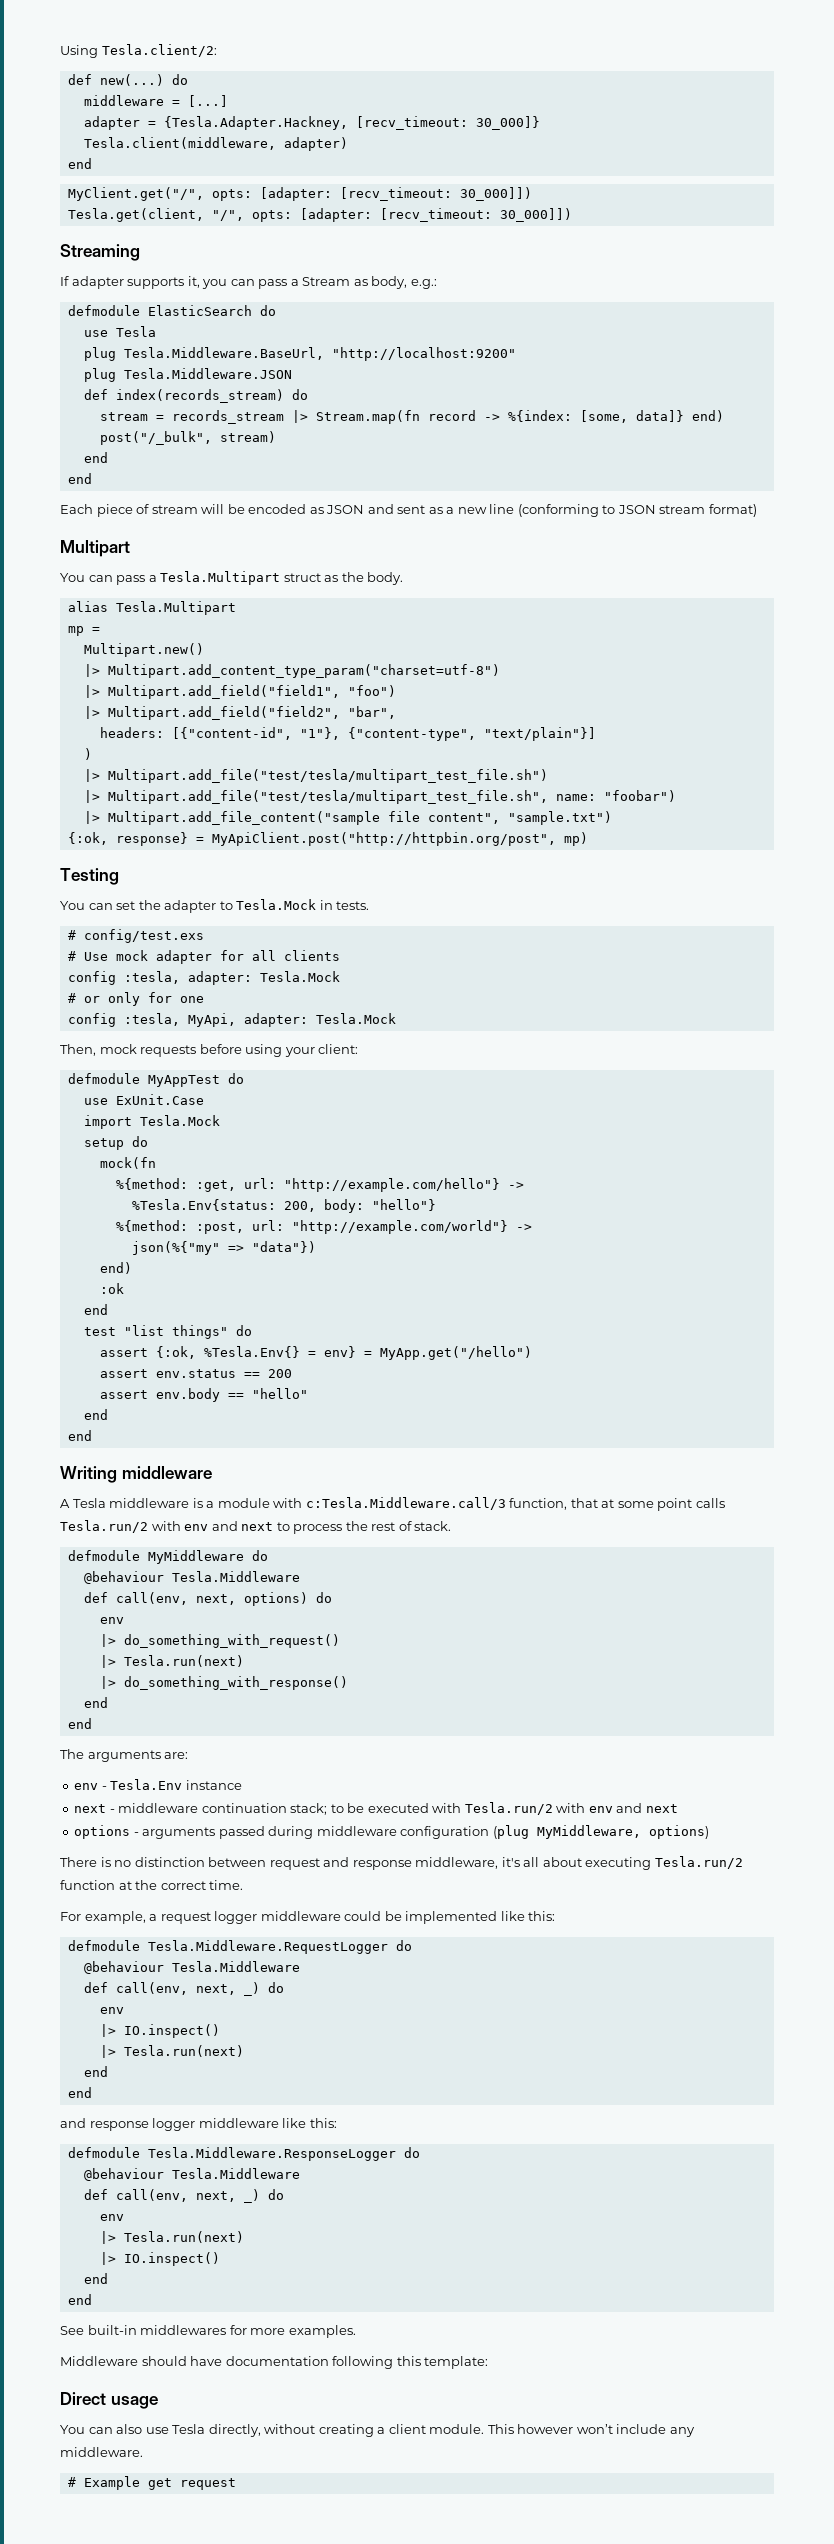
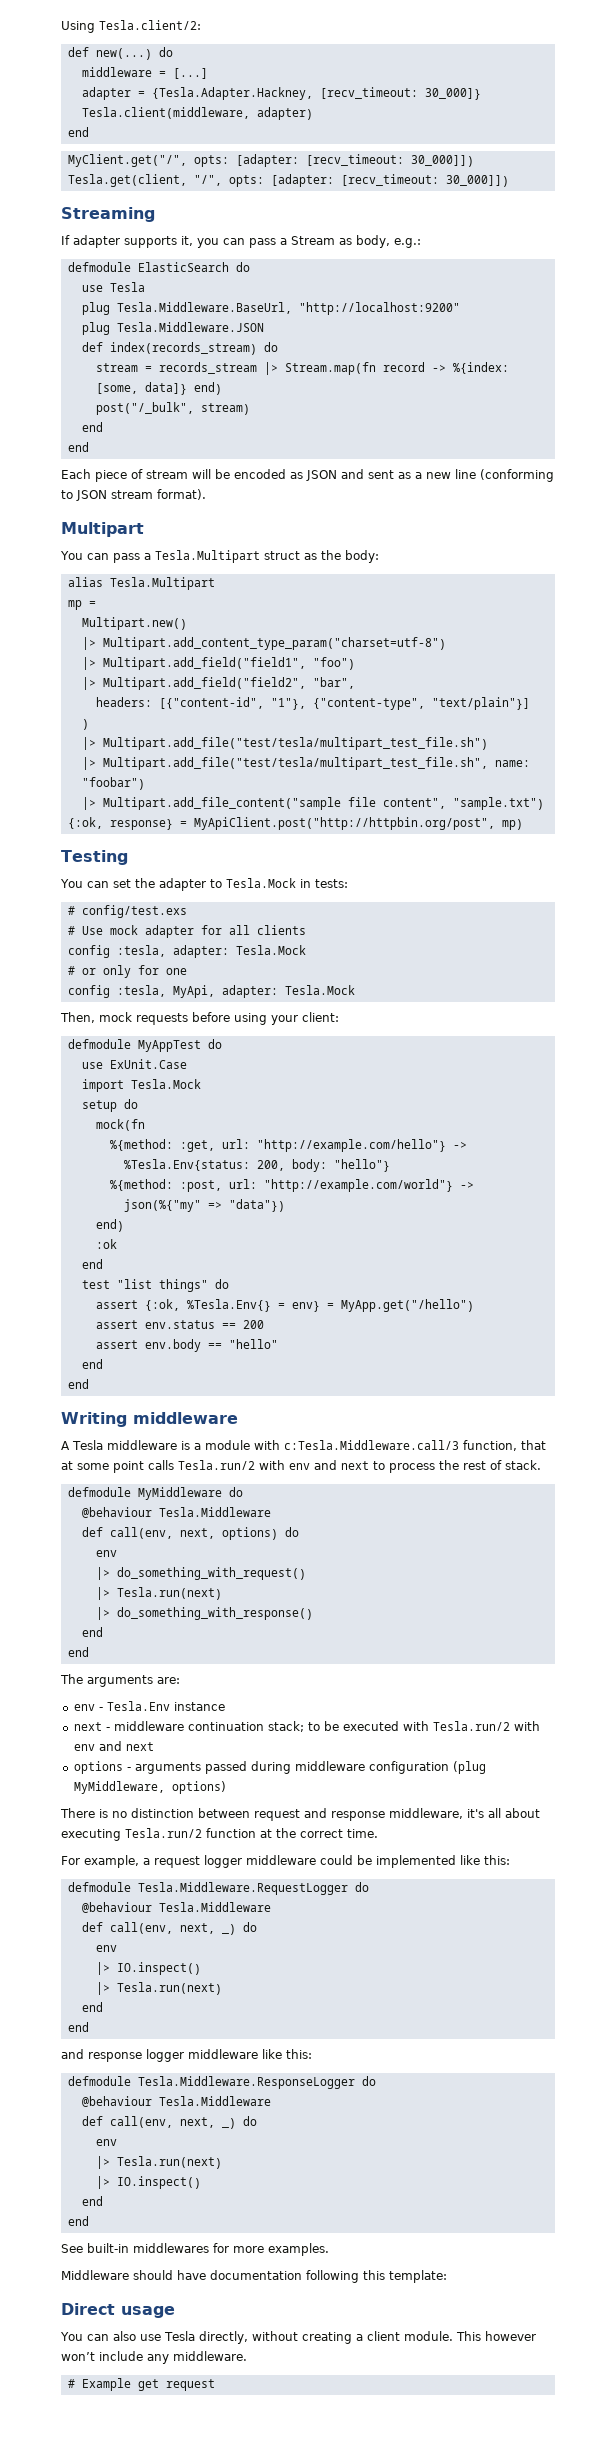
[708,504,757,517] format) -> [157,489,206,500] format).
[367,572,404,585] body. -> [344,550,379,563] body:
[336,901,370,910] tests. -> [314,879,348,888] tests:

